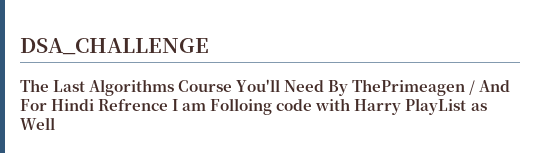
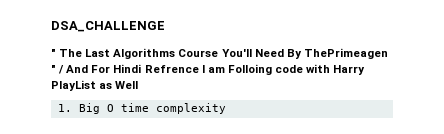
(209, 46) none -> [51,49,56,57] "
(466, 87) none -> [51,65,56,73] "
(55, 123) none -> [57,103,226,114] // 1. Big O time complexity

